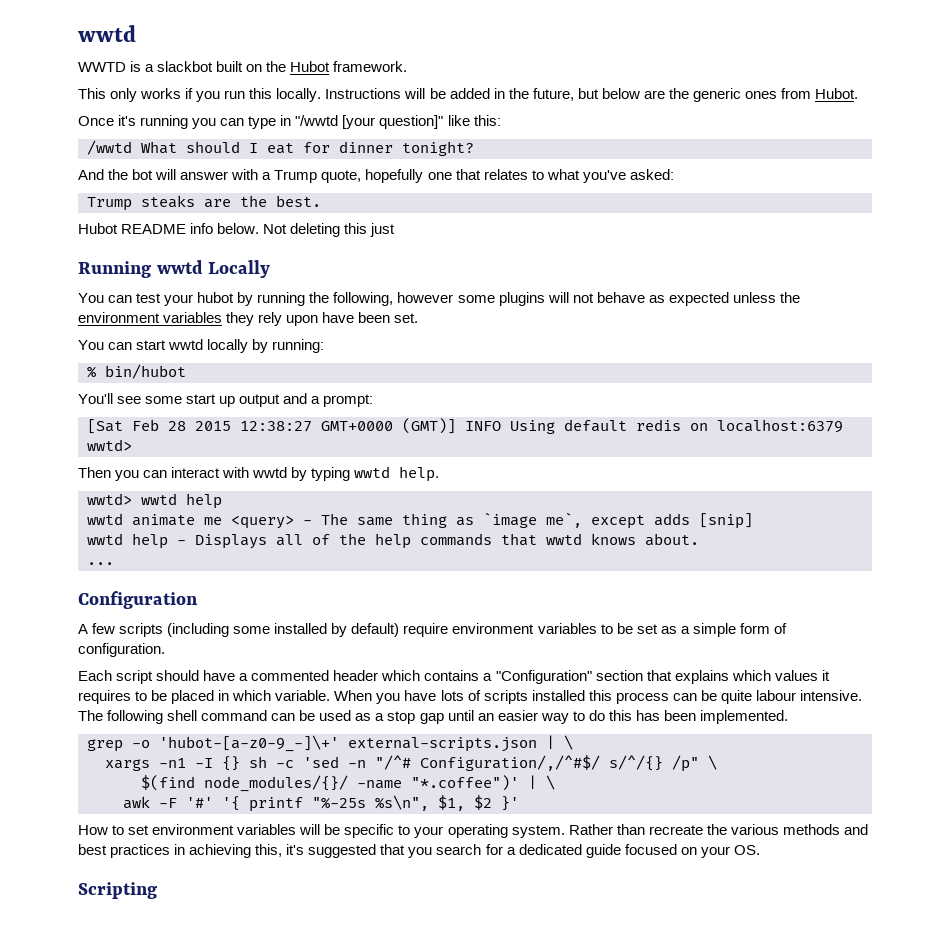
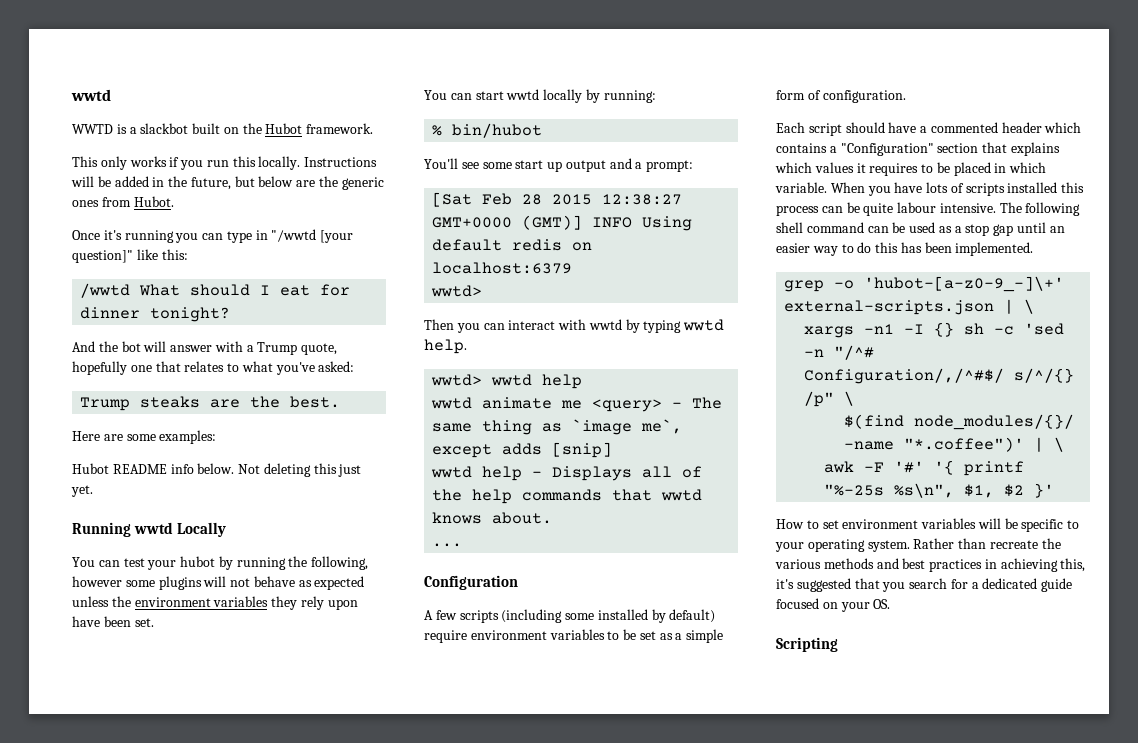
(321, 201) none -> [72,430,217,444] // Here are some examples:
(396, 230) none -> [71,485,93,497] yet.

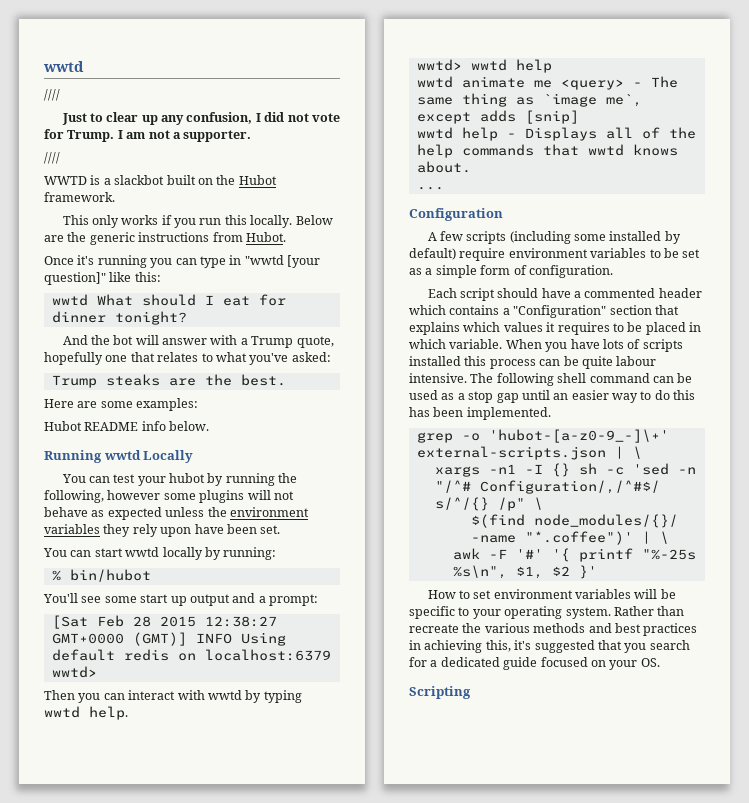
[71,89,111,101] wwtd -> [43,61,84,72] [44,89,60,101] [61,112,340,125] [44,129,252,142] [44,152,60,164] wwtd // //// // Just to clear up any confusion, I did not vote for Trump. I am not a supporter. // ////
[304,157,378,167] [71,176,294,190] Instructions will be added in the future, but below -> [295,215,333,225] Below
[72,200,99,207] ones -> [138,232,210,242] instructions
[271,229,317,242] "/wwtd -> [244,255,284,265] "wwtd
[80,283,131,298] /wwtd -> [51,294,88,306] wwtd
[238,463,362,477] [71,485,93,497] Not deleting this just yet. -> (210, 426) none

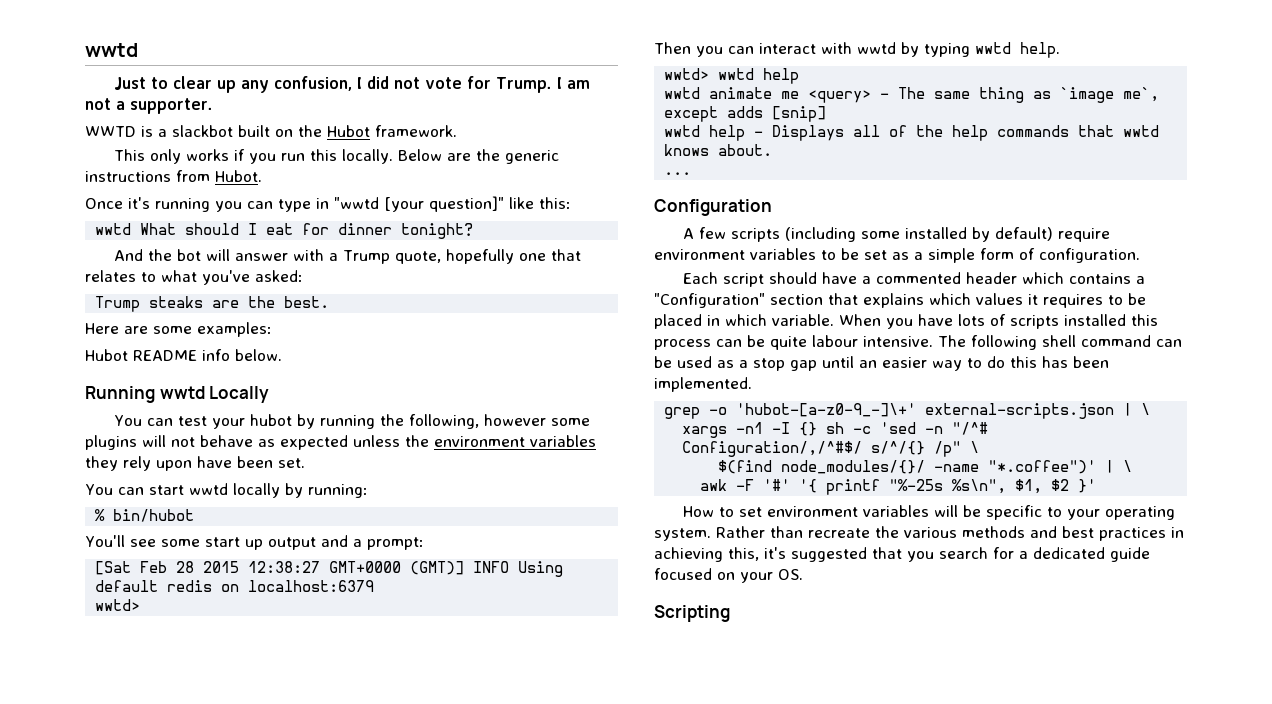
[43,61,84,72] [44,89,60,101] wwtd // //// -> [85,43,138,57] wwtd
[44,152,60,164] // //// -> (213, 106) none

